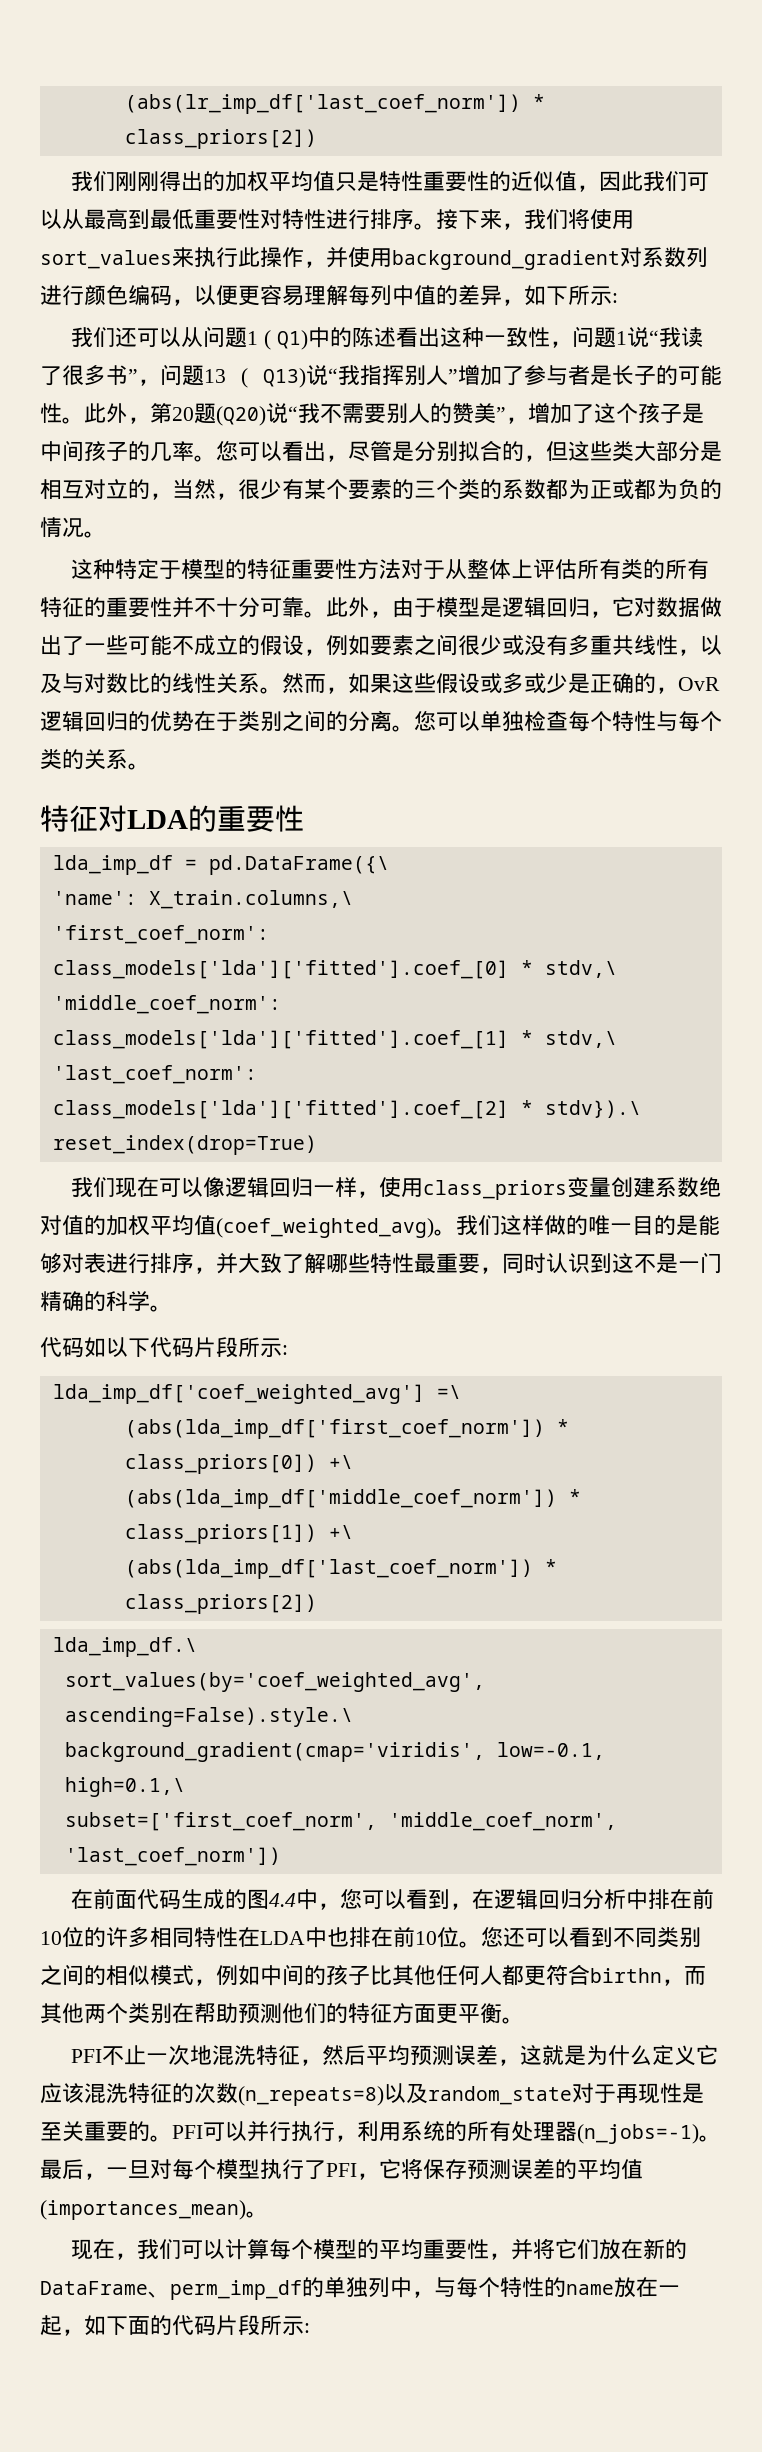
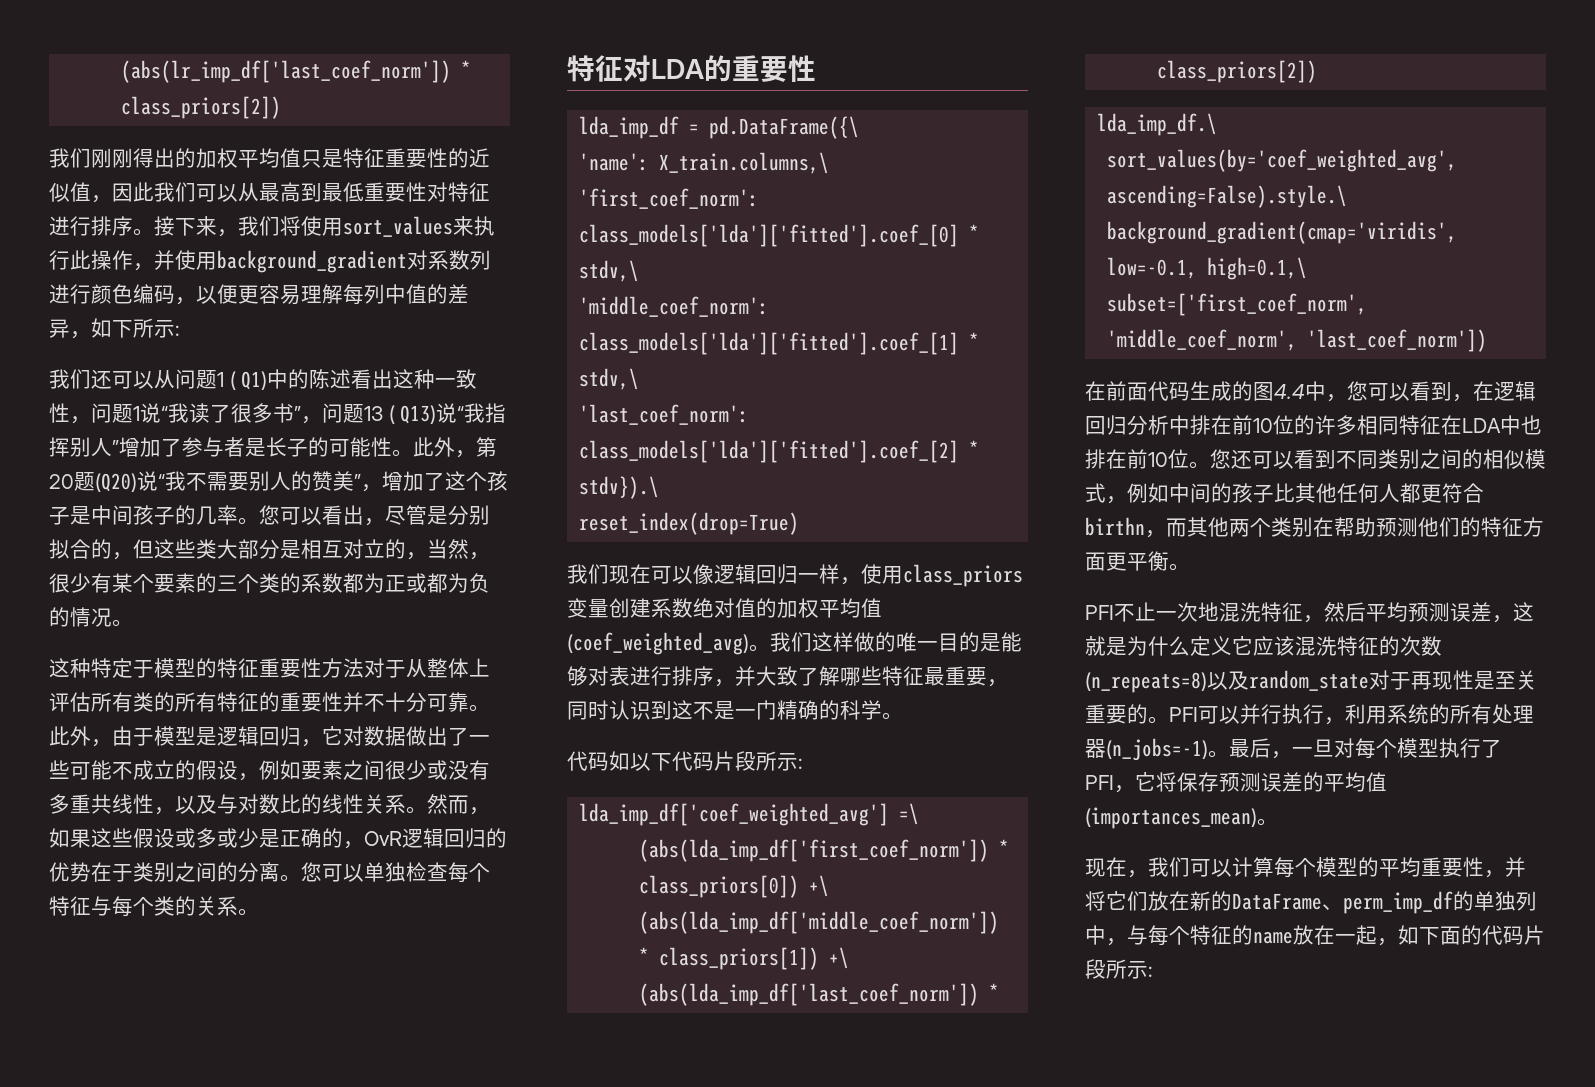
[401,171,424,191] 性 -> [364,148,385,168] 征
[304,209,326,229] 性 -> [469,182,490,202] 征
[634,711,656,731] 性 -> [70,896,91,916] 征
[392,1253,414,1273] 性 -> [903,666,924,686] 征
[216,1927,238,1947] 性 -> [1420,415,1441,435] 征
[522,2277,544,2297] 性 -> [1211,925,1232,945] 征

